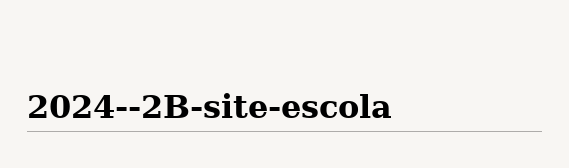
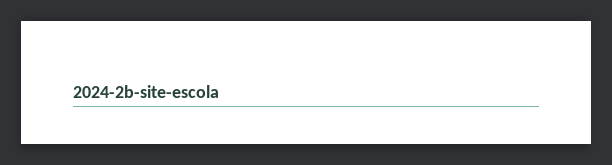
[27,93,392,118] 2024--2B-site-escola -> [73,85,219,98] 2024-2b-site-escola

